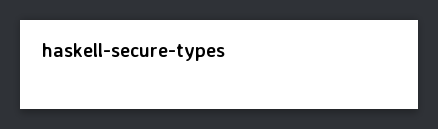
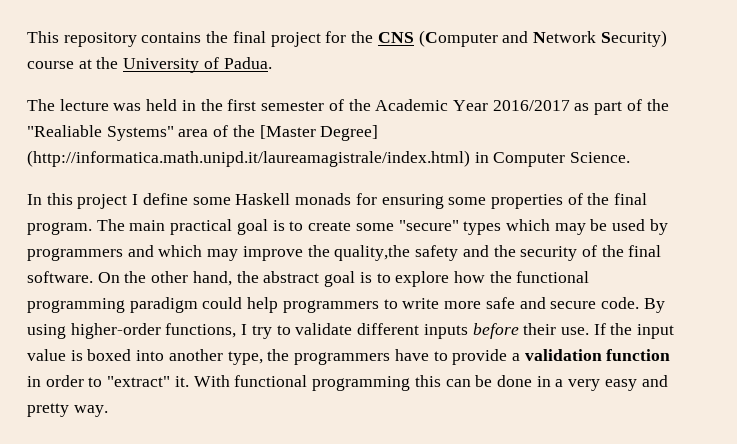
[42,43,225,61] haskell-secure-types -> [27,30,667,47] [27,57,272,73] [27,99,669,115] [27,125,379,141] [27,150,631,167] [27,193,648,209] [27,219,668,235] [27,245,662,261] [27,271,590,287] [27,297,665,313] [27,323,675,339] [27,349,671,365] [27,375,668,391] [27,403,108,417] This repository contains the final project for the CNS (Computer and Network Security) course at the University of Padua. // The lecture was held in the first semester of the Academic Year 2016/2017 as part of the "Realiable Systems" area of the [Master Degree] (http://informatica.math.unipd.it/laureamagistrale/index.html) in Computer Science. // In this project I define some Haskell monads for ensuring some properties of the final program. The main practical goal is to create some "secure" types which may be used by programmers and which may improve the quality,the safety and the security of the final software. On the other hand, the abstract goal is to explore how the functional programming paradigm could help programmers to write more safe and secure code. By using higher-order functions, I try to validate different inputs before their use. If the input value is boxed into another type, the programmers have to provide a validation function in order to "extract" it. With functional programming this can be done in a very easy and pretty way.

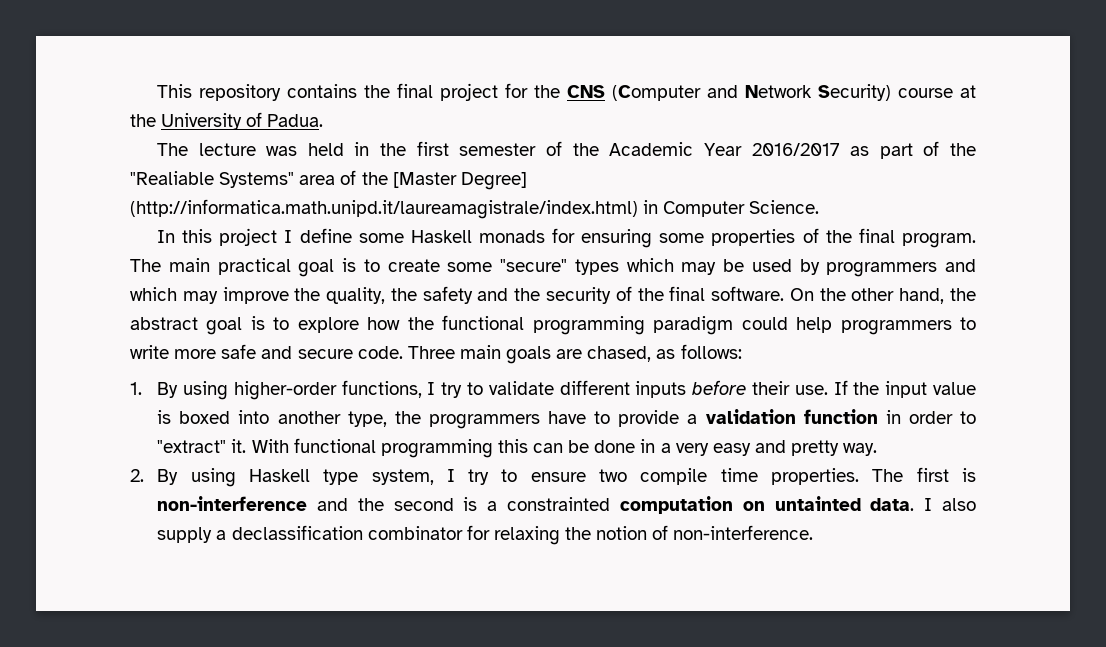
[334,245,411,261] quality,the -> [326,287,417,304] quality, the
(639, 303) none -> [407,344,742,364] [130,382,142,395] Three main goals are chased, as follows: // 1.
(108, 411) none -> [130,467,977,487] [157,496,977,514] [157,525,814,545] // 2. By using Haskell type system, I try to ensure two compile time properties. The first is non-interference and the second is a constrainted computation on untainted data. I also supply a declassification combinator for relaxing the notion of non-interference.

